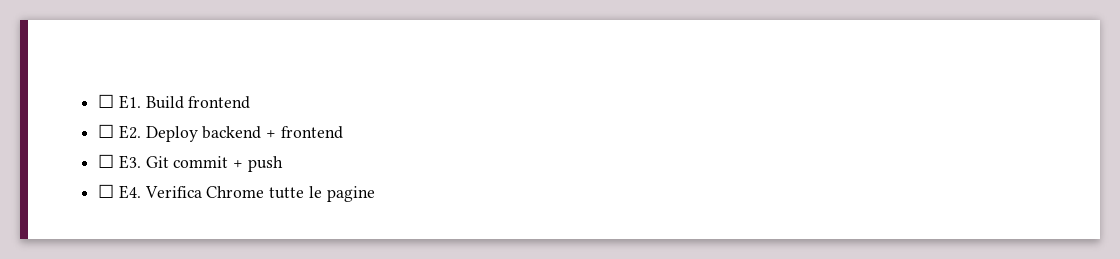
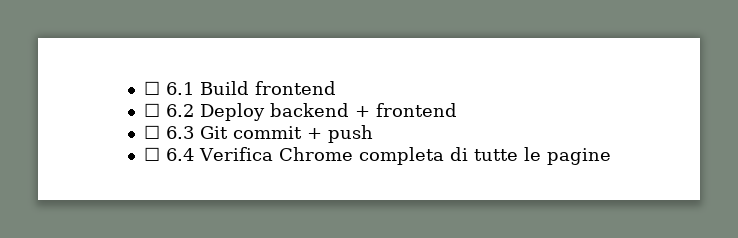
[98,94,141,109] ☐ E1. -> [143,81,194,95] ☐ 6.1
[118,125,141,139] E2. -> [165,104,194,117] 6.2
[118,155,141,169] E3. -> [165,126,194,139] 6.3
[118,185,141,199] E4. -> [165,148,194,161] 6.4
(265, 192) none -> [358,147,468,165] completa di

